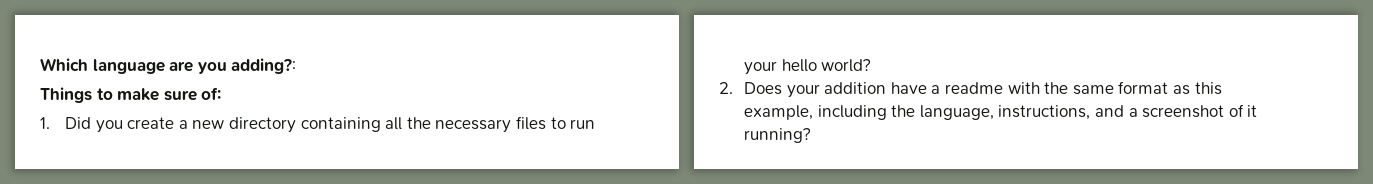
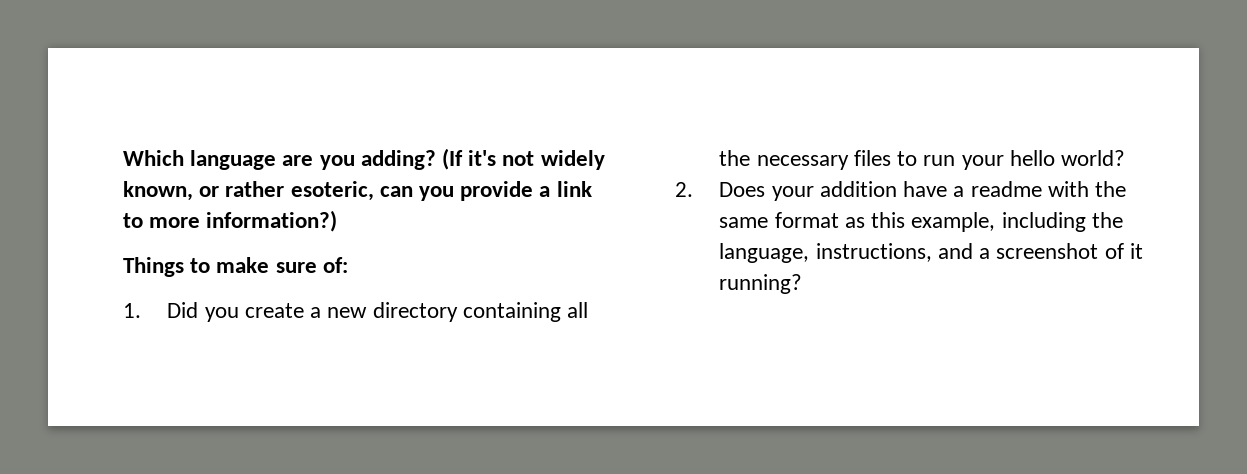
[231,58,297,74] adding?: -> [360,148,605,170] [123,181,592,201] [123,210,338,232] adding? (If it's not widely known, or rather esoteric, can you provide a link to more information?)

